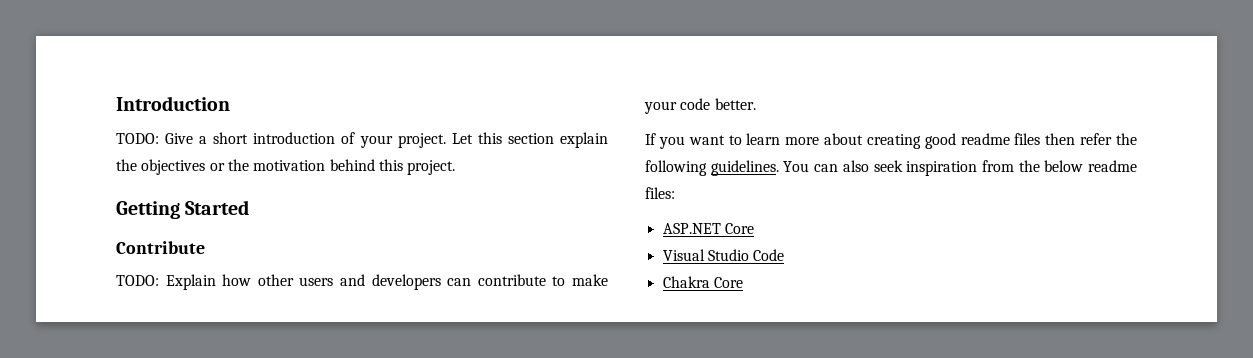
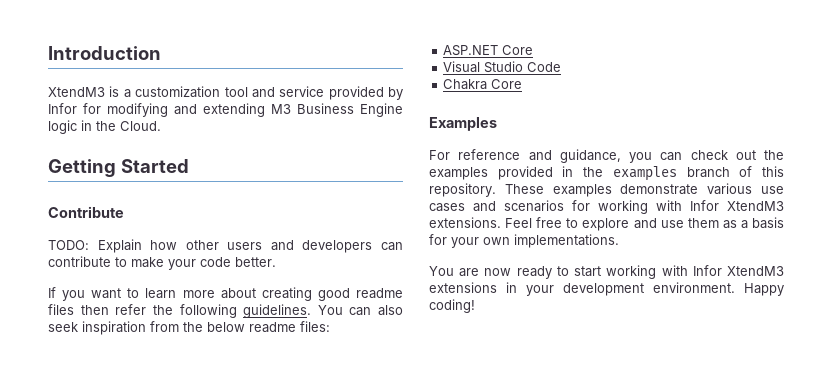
[116,132,608,148] [116,159,456,175] TODO: Give a short introduction of your project. Let this section explain the objectives or the motivation behind this project. -> [48,86,403,100] [48,103,403,117] [48,120,161,134] XtendM3 is a customization tool and service provided by Infor for modifying and extending M3 Business Engine logic in the Cloud.
(743, 282) none -> [429,117,497,131] [429,149,784,163] [429,166,784,181] [429,183,784,197] [429,200,784,214] [429,217,784,231] [429,234,619,248] [429,265,784,279] [429,282,784,296] [429,299,475,313] // Examples // For reference and guidance, you can check out the examples provided in the examples branch of this repository. These examples demonstrate various use cases and scenarios for working with Infor XtendM3 extensions. Feel free to explore and use them as a basis for your own implementations. // You are now ready to start working with Infor XtendM3 extensions in your development environment. Happy coding!

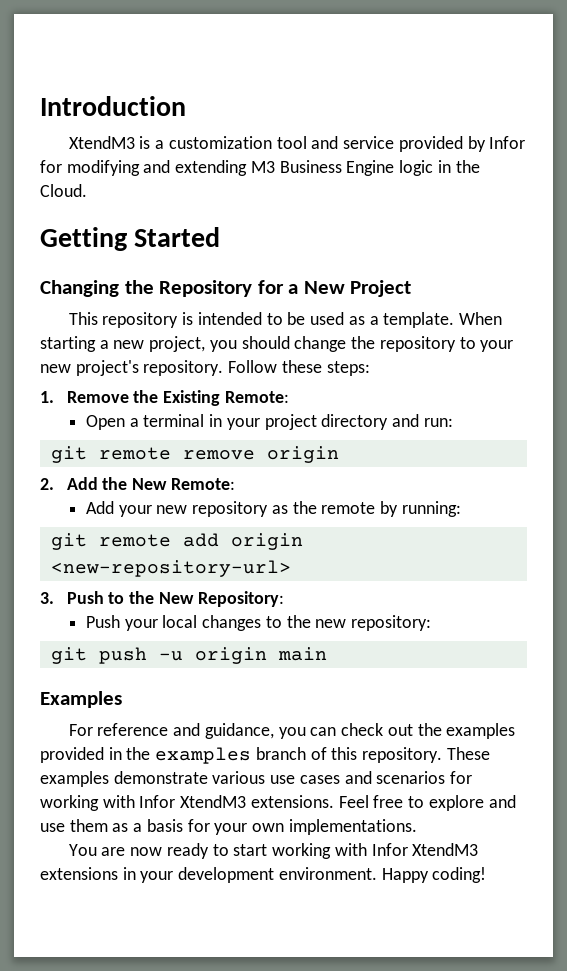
[48,206,124,218] [48,239,403,253] [48,256,276,270] [48,287,403,301] [48,304,403,318] [48,321,330,335] [443,45,534,56] [443,61,562,73] [443,79,523,90] Contribute // TODO: Explain how other users and developers can contribute to make your code better. // If you want to learn more about creating good readme files then refer the following guidelines. You can also seek inspiration from the below readme files: // ASP.NET Core // Visual Studio Code // Chakra Core -> [40,280,412,297] [68,312,503,328] [40,336,514,352] [40,360,370,376] [40,390,289,406] [85,414,453,430] [50,446,339,463] [40,477,235,490] [85,501,461,517] [50,533,303,550] [50,560,291,577] [40,591,284,607] [85,615,432,631] [50,647,327,664] Changing the Repository for a New Project // This repository is intended to be used as a template. When starting a new project, you should change the repository to your new project's repository. Follow these steps: // 1. Remove the Existing Remote: // Open a terminal in your project directory and run: // git remote remove origin // 2. Add the New Remote: // Add your new repository as the remote by running: // git remote add origin <new-repository-url> // 3. Push to the New Repository: // Push your local changes to the new repository: // git push -u origin main

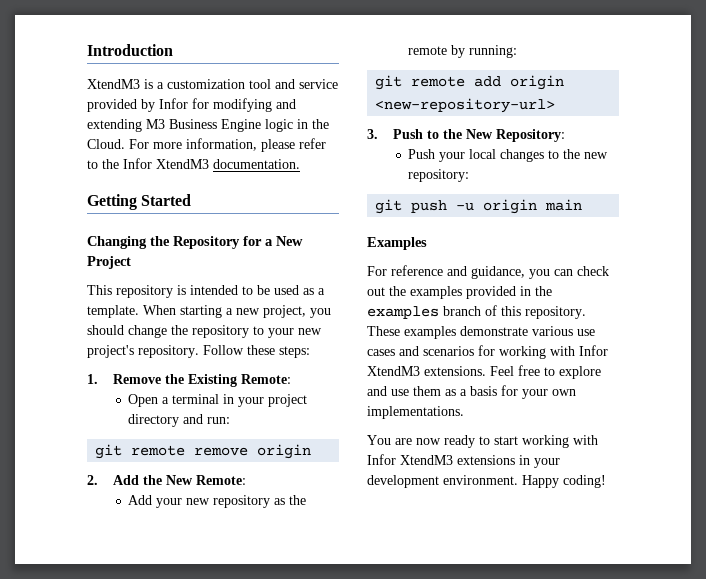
(87, 190) none -> [129,138,326,152] [87,158,300,169] For more information, please refer to the Infor XtendM3 documentation.

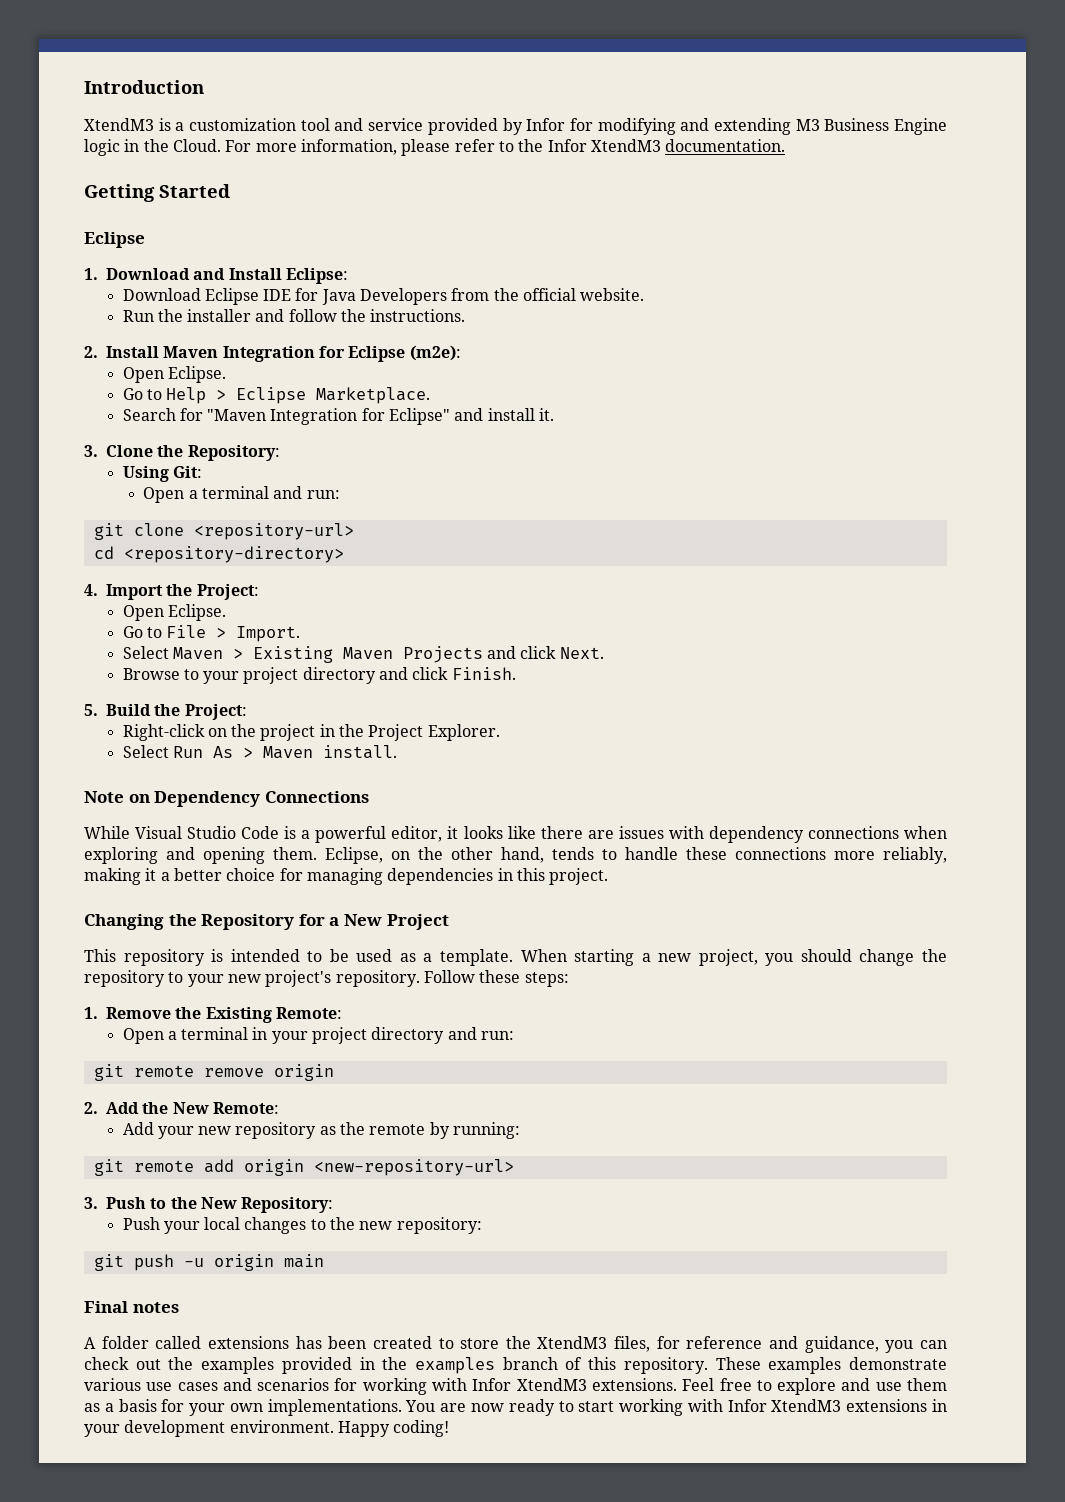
(192, 200) none -> [84,232,145,248] [84,268,348,284] [122,288,645,305] [122,309,466,322] [84,345,461,362] [122,366,226,383] [122,387,431,404] [122,408,555,425] [84,445,280,461] [122,466,202,482] [143,486,340,503] [93,523,354,540] [93,546,344,563] [84,584,259,600] [122,604,226,621] [122,625,301,642] [122,646,604,663] [122,667,516,684] [84,704,247,720] [122,724,500,741] [122,745,397,759] [84,791,369,807] [84,826,947,843] [84,847,947,864] [84,868,609,885] // Eclipse // 1. Download and Install Eclipse: // Download Eclipse IDE for Java Developers from the official website. // Run the installer and follow the instructions. // 2. Install Maven Integration for Eclipse (m2e): // Open Eclipse. // Go to Help > Eclipse Marketplace. // Search for "Maven Integration for Eclipse" and install it. // 3. Clone the Repository: // Using Git: // Open a terminal and run: // git clone <repository-url> // cd <repository-directory> // 4. Import the Project: // Open Eclipse. // Go to File > Import. // Select Maven > Existing Maven Projects and click Next. // Browse to your project directory and click Finish. // 5. Build the Project: // Right-click on the project in the Project Explorer. // Select Run As > Maven install. // Note on Dependency Connections // While Visual Studio Code is a powerful editor, it looks like there are issues with dependency connections when exploring and opening them. Eclipse, on the other hand, tends to handle these connections more reliably, making it a better choice for managing dependencies in this project.
[367,237,427,250] [367,266,387,276] Examples // For -> [84,1301,179,1313] [84,1336,680,1352] Final notes // A folder called extensions has been created to store the XtendM3 files, for
(464, 412) // -> (402, 1407) none

